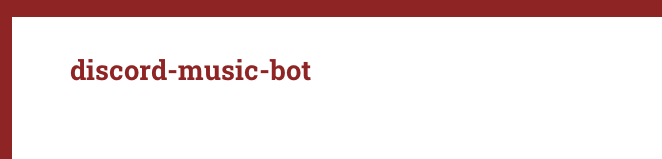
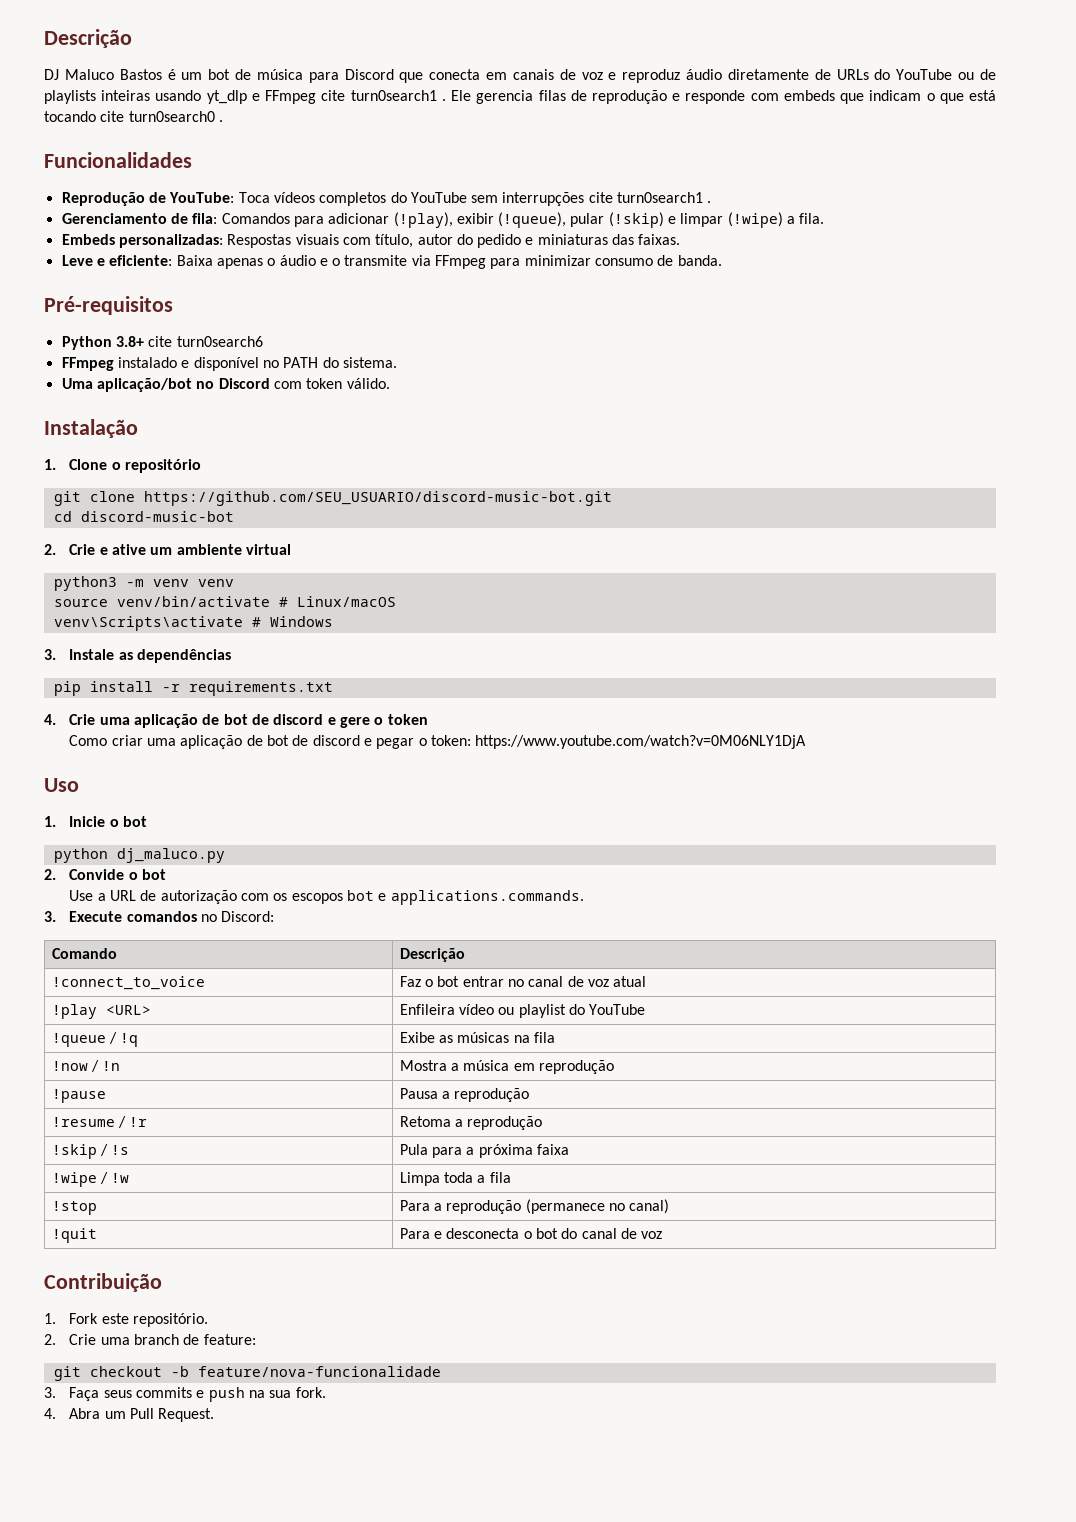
[70,59,311,81] discord-music-bot -> [44,29,132,48] [44,69,997,83] [44,90,997,104] [44,111,223,122] [44,152,192,168] [61,192,712,206] [61,212,825,228] [61,234,681,248] [61,255,722,269] [44,296,173,315] [61,336,263,350] [61,357,397,371] [61,378,390,392] [44,419,138,438] [44,459,202,473] [53,491,612,506] [53,511,234,522] [44,544,292,555] [53,576,234,591] [53,596,396,607] [53,616,333,631] [44,649,232,663] [53,681,333,696] [44,714,428,728] [69,735,807,749] [44,778,79,792] [44,816,148,827] [53,848,225,863] [44,869,167,880] [69,890,584,905] [44,911,275,922] [51,948,117,959] [399,948,465,962] [51,976,205,990] [399,976,647,987] [51,1004,151,1019] [399,1004,646,1018] [51,1032,139,1047] [399,1032,556,1043] [51,1060,121,1072] [399,1060,615,1074] [51,1089,106,1103] [399,1088,530,1102] [51,1116,148,1128] [399,1116,543,1130] [51,1144,130,1159] [399,1144,570,1158] [51,1172,130,1187] [399,1172,511,1186] [51,1201,97,1215] [399,1199,670,1214] [51,1228,97,1243] [399,1228,663,1239] [44,1273,162,1292] [44,1313,209,1327] [44,1334,256,1345] [53,1366,441,1381] [44,1387,326,1402] [44,1408,215,1422] Descrição // DJ Maluco Bastos é um bot de música para Discord que conecta em canais de voz e reproduz áudio diretamente de URLs do YouTube ou de playlists inteiras usando yt_dlp e FFmpeg cite turn0search1 . Ele gerencia filas de reprodução e responde com embeds que indicam o que está tocando cite turn0search0 . // Funcionalidades // Reprodução de YouTube: Toca vídeos completos do YouTube sem interrupções cite turn0search1 . // Gerenciamento de fila: Comandos para adicionar (!play), exibir (!queue), pular (!skip) e limpar (!wipe) a fila. // Embeds personalizadas: Respostas visuais com título, autor do pedido e miniaturas das faixas. // Leve e eficiente: Baixa apenas o áudio e o transmite via FFmpeg para minimizar consumo de banda. // Pré-requisitos // Python 3.8+ cite turn0search6 // FFmpeg instalado e disponível no PATH do sistema. // Uma aplicação/bot no Discord com token válido. // Instalação // 1. Clone o repositório // git clone https://github.com/SEU_USUARIO/discord-music-bot.git // cd discord-music-bot // 2. Crie e ative um ambiente virtual // python3 -m venv venv // source venv/bin/activate # Linux/macOS // venv\Scripts\activate # Windows // 3. Instale as dependências // pip install -r requirements.txt // 4. Crie uma aplicação de bot de discord e gere o token // Como criar uma aplicação de bot de discord e pegar o token: https://www.youtube.com/watch?v=0M06NLY1DjA // Uso // 1. Inicie o bot // python dj_maluco.py // 2. Convide o bot // Use a URL de autorização com os escopos bot e applications.commands. // 3. Execute comandos no Discord: // Comando | Descrição // !connect_to_voice | Faz o bot entrar no canal de voz atual // !play <URL> | Enfileira vídeo ou playlist do YouTube // !queue / !q | Exibe as músicas na fila // !now / !n | Mostra a música em reprodução // !pause | Pausa a reprodução // !resume / !r | Retoma a reprodução // !skip / !s | Pula para a próxima faixa // !wipe / !w | Limpa toda a fila // !stop | Para a reprodução (permanece no canal) // !quit | Para e desconecta o bot do canal de voz // Contribuição // 1. Fork este repositório. // 2. Crie uma branch de feature: // git checkout -b feature/nova-funcionalidade // 3. Faça seus commits e push na sua fork. // 4. Abra um Pull Request.

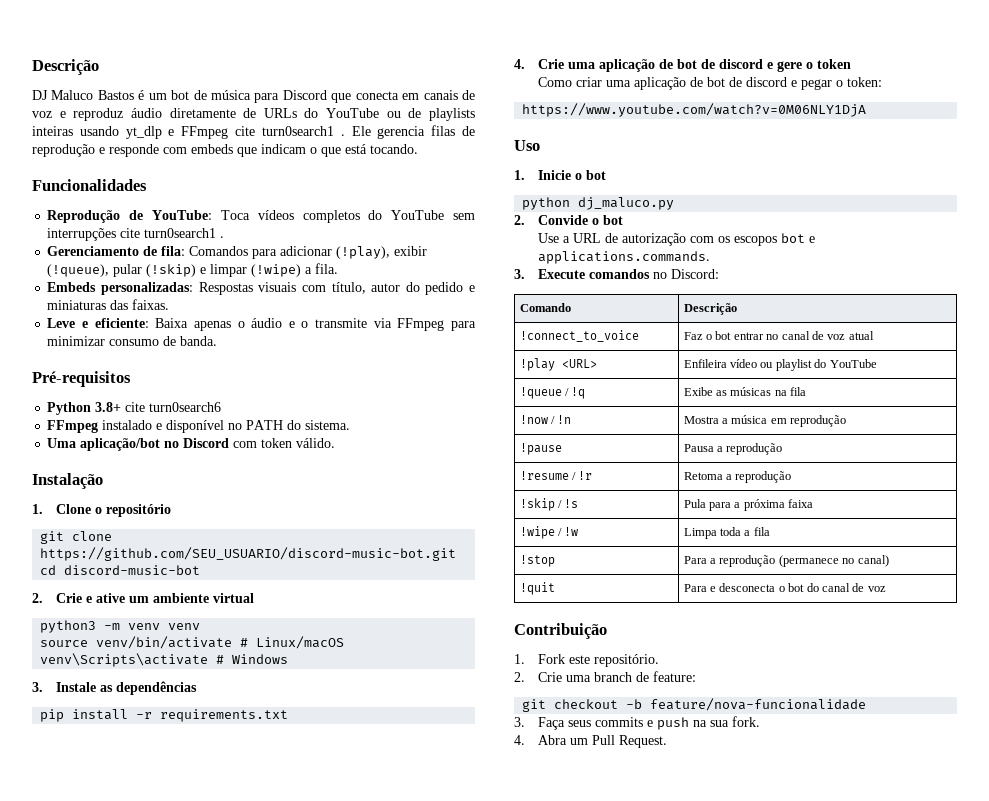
[44,111,223,122] tocando cite turn0search0 . -> [370,144,418,154] tocando.
(471, 740) none -> (883, 82) //

